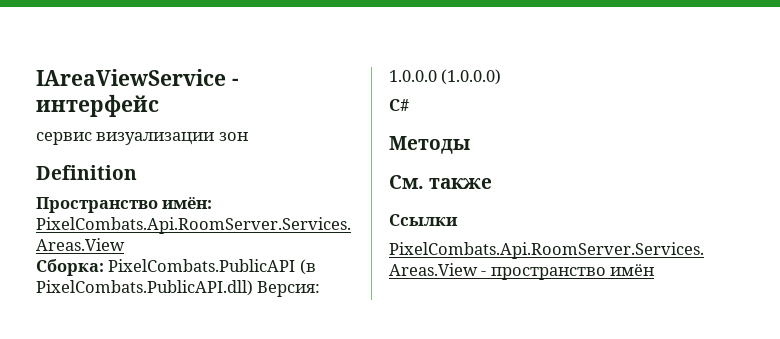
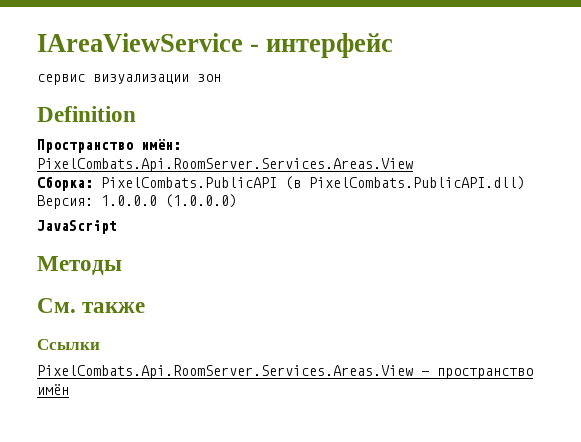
[389,99,409,111] C# -> [37,220,117,234] JavaScript

